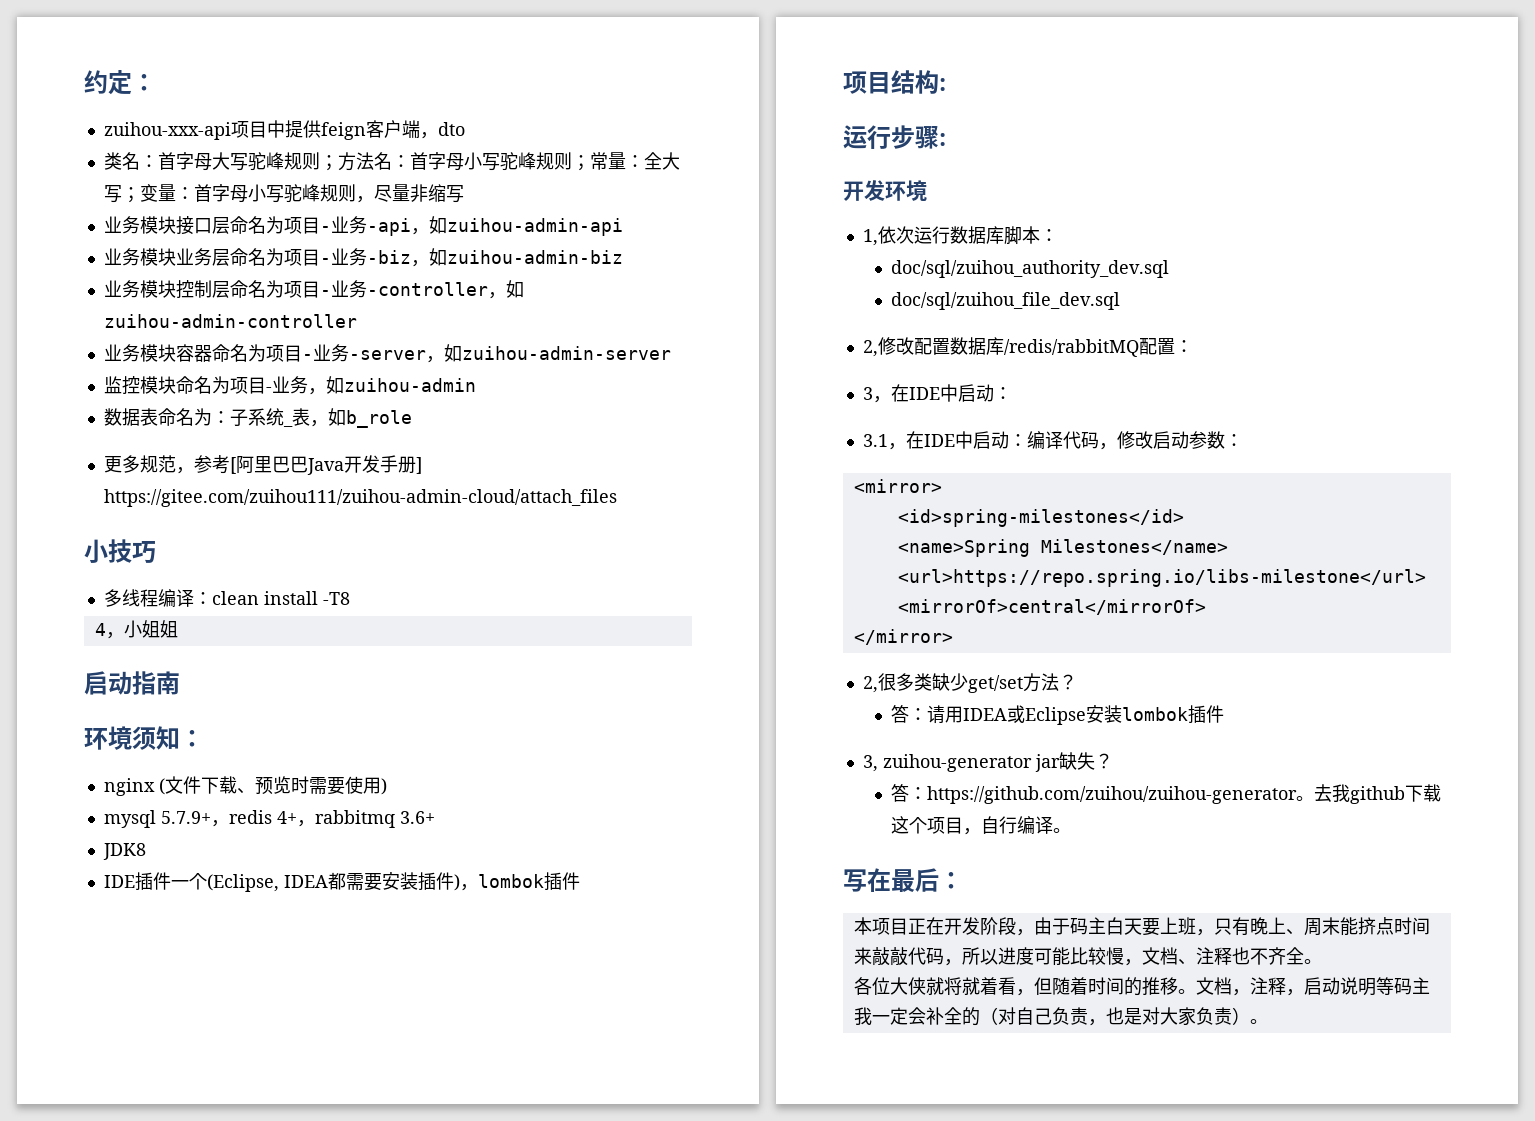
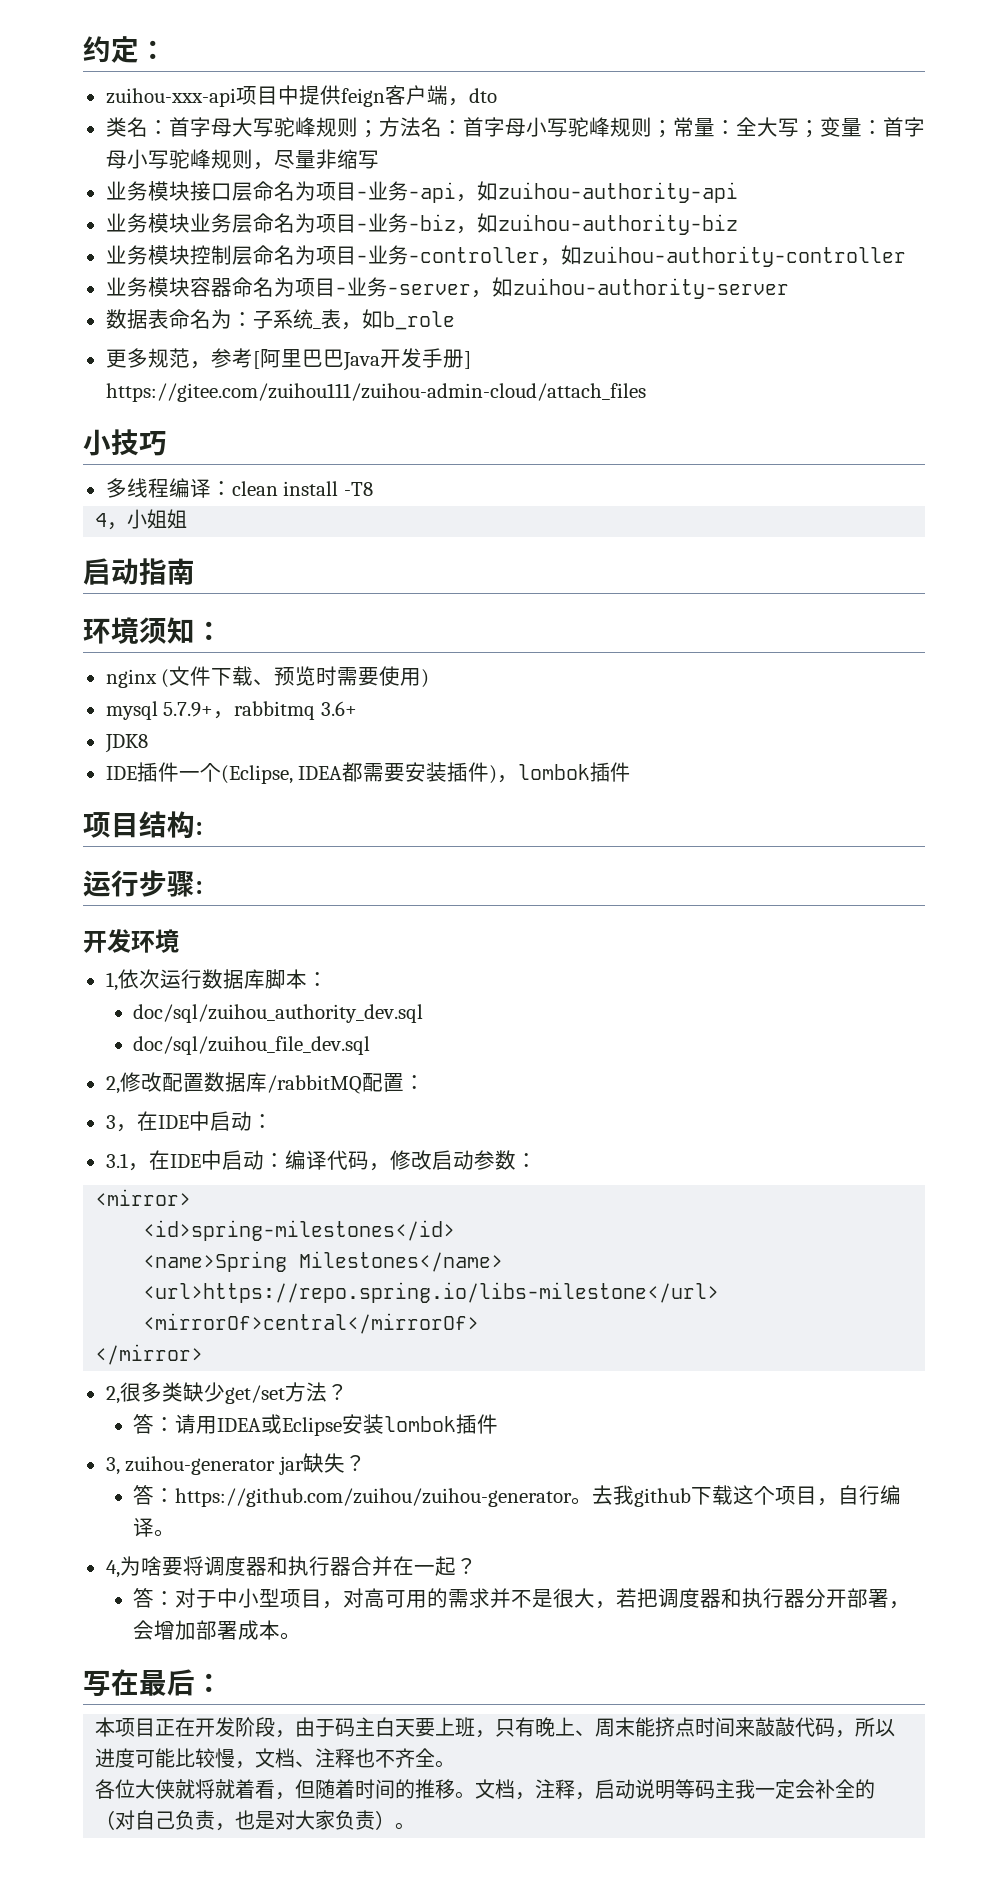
[446,218,623,236] zuihou-admin-api -> [497,182,738,203] zuihou-authority-api
[446,250,623,264] zuihou-admin-biz -> [497,214,738,235] zuihou-authority-biz
[103,314,357,328] zuihou-admin-controller -> [581,246,906,267] zuihou-authority-controller
[461,346,671,360] [103,376,476,395] zuihou-admin-server // 监控模块命名为项目-业务，如zuihou-admin -> [512,278,789,299] zuihou-authority-server
[228,810,315,827] redis 4+， -> (235, 715) none
[1003,339,1139,357] /redis/rabbitMQ -> [266,1075,362,1094] /rabbitMQ
(1072, 830) none -> [105,1556,477,1578] [133,1588,911,1609] [133,1620,302,1640] // 4,为啥要将调度器和执行器合并在一起？ // 答：对于中小型项目，对高可用的需求并不是很大，若把调度器和执行器分开部署，会增加部署成本。

